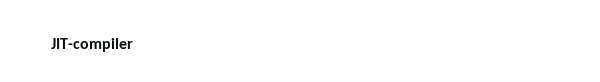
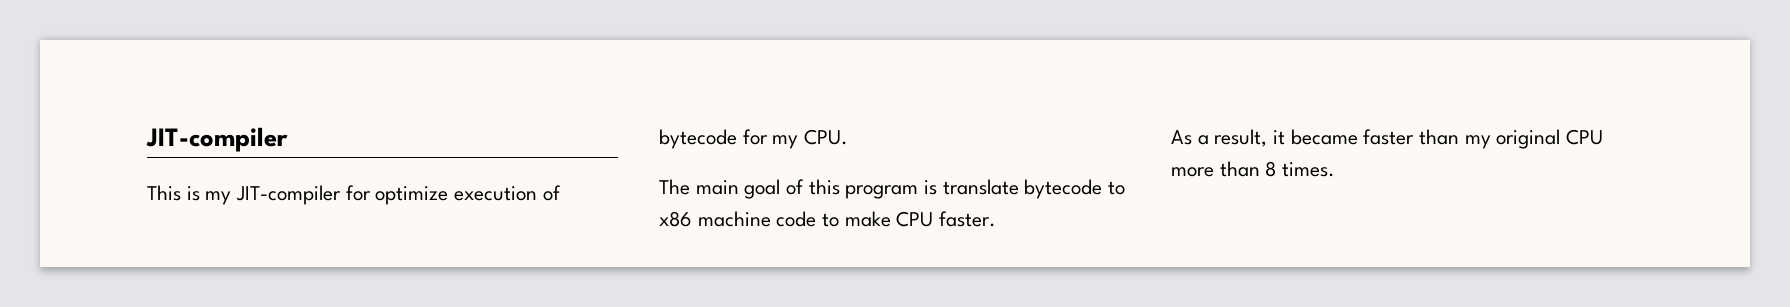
[51,38,133,52] JIT-compiler -> [146,127,288,152] [147,185,561,205] [659,129,849,149] [659,179,1126,199] [659,211,997,227] [1171,129,1604,149] [1171,161,1336,177] JIT-compiler // This is my JIT-compiler for optimize execution of bytecode for my CPU. // The main goal of this program is translate bytecode to x86 machine code to make CPU faster. // As a result, it became faster than my original CPU more than 8 times.

